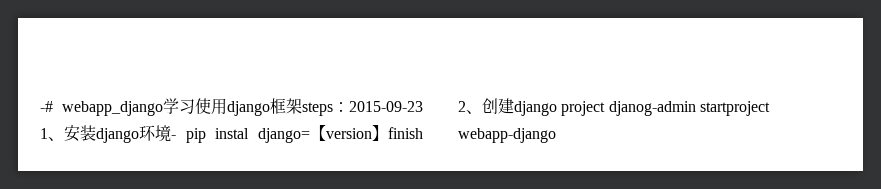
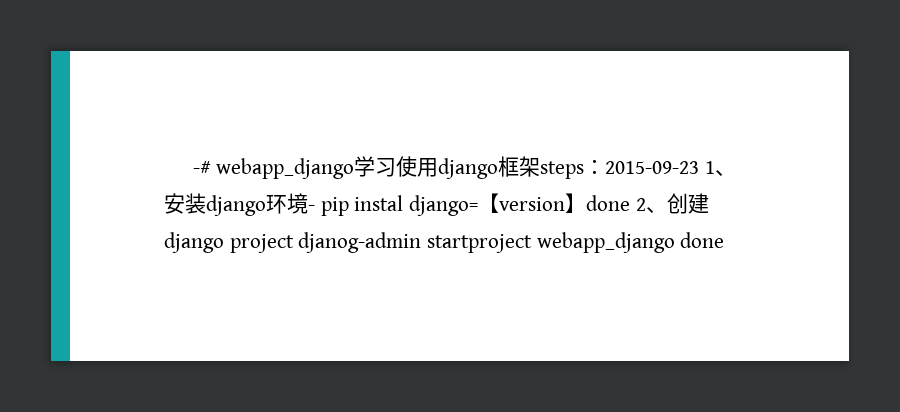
[388,127,424,139] finish -> [586,195,631,211] done
[458,128,556,143] webapp-django -> [536,232,725,253] webapp_django done

